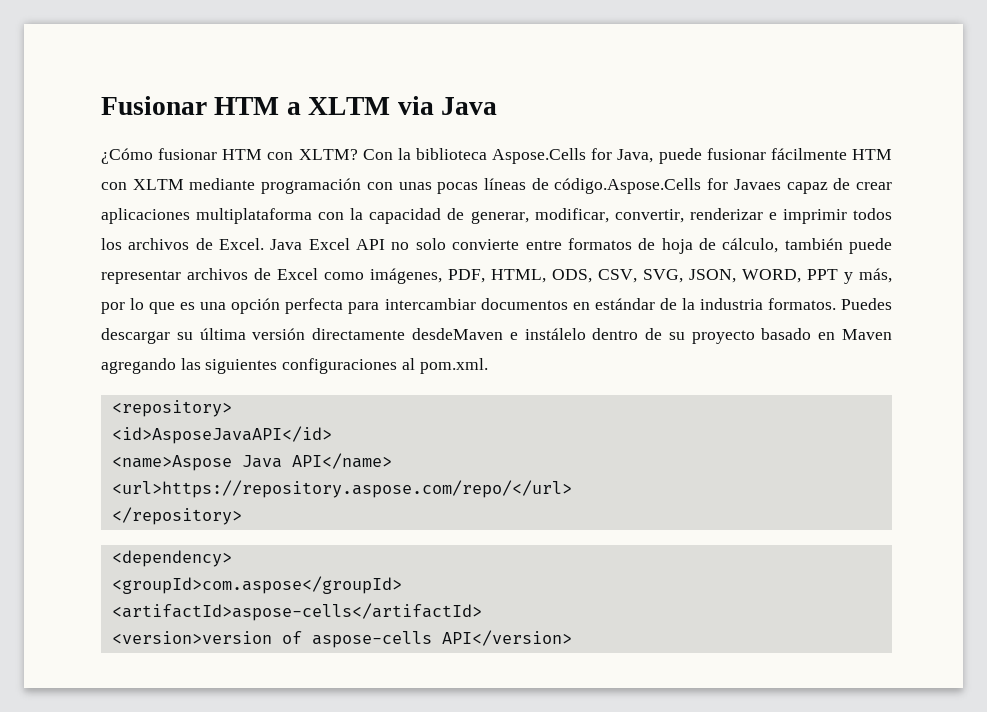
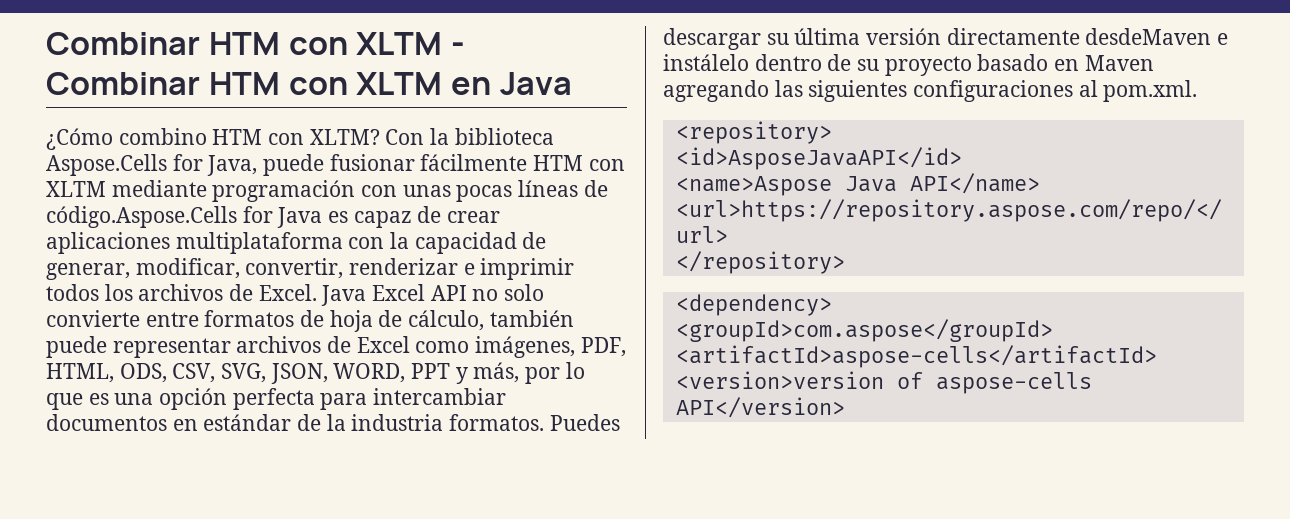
[101,96,434,115] Fusionar HTM a XLTM via -> [46,32,466,55] [46,72,492,95] Combinar HTM con XLTM - Combinar HTM con XLTM en
[158,148,218,160] fusionar -> [118,128,207,145] combino
[733,179,781,190] Javaes -> [277,207,349,228] Java es

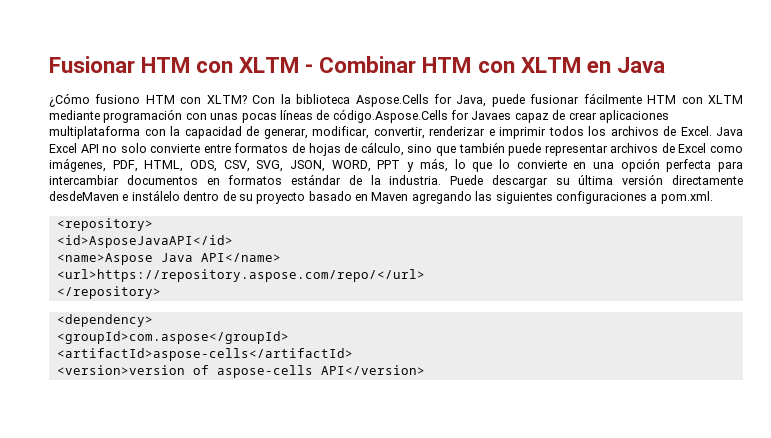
[46,32,200,55] Combinar -> [49,56,135,73] Fusionar
[118,128,207,145] combino -> [95,94,141,104] fusiono
[277,207,349,228] Java es -> [471,111,512,120] Javaes
[329,310,373,332] hoja -> [308,143,341,156] hojas
(485, 320) none -> [407,144,456,156] sino que
[525,367,561,384] por -> (448, 165) none
[88,393,109,405] es -> [498,159,587,169] lo convierte en
(198, 425) none -> [228,175,283,185] formatos
[351,414,620,431] industria formatos. Puedes -> [389,175,484,185] industria. Puede
[1078,80,1098,97] al -> [650,194,658,201] a

